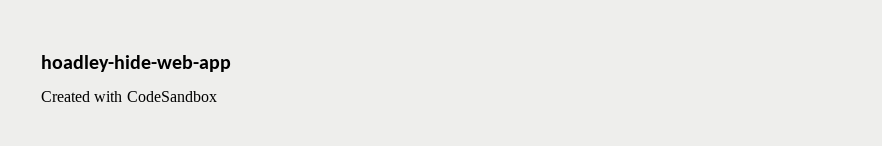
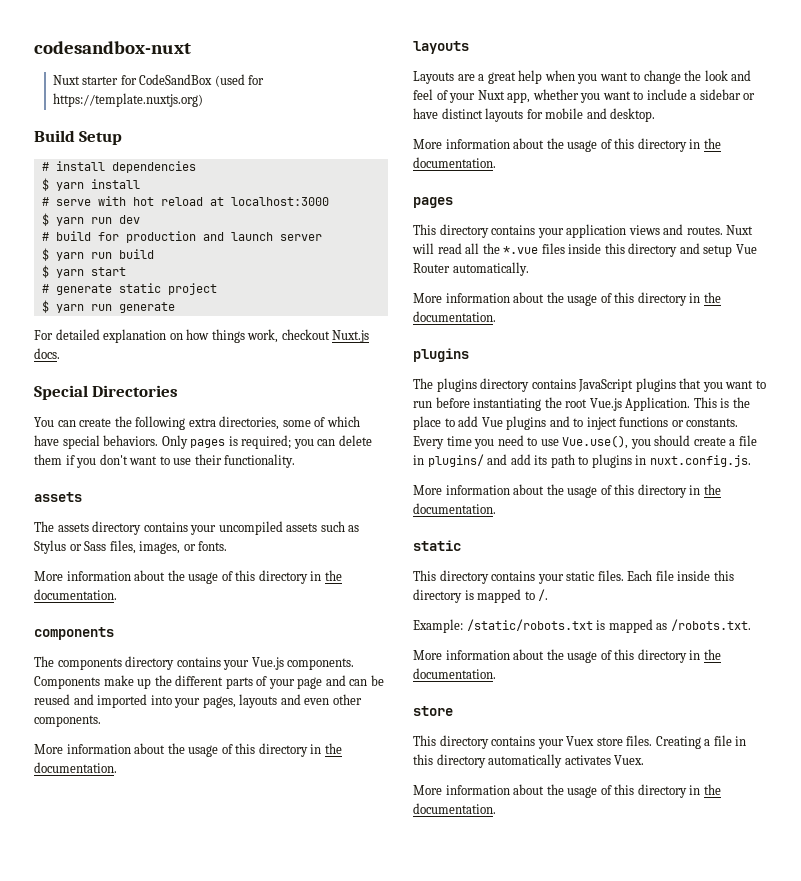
[41,55,231,72] [41,91,217,102] hoadley-hide-web-app // Created with CodeSandbox -> [34,41,191,54] [52,74,265,87] [52,93,203,107] [34,130,123,145] [41,161,196,173] [41,178,140,191] [41,196,329,206] [41,213,140,226] [41,231,322,243] [41,248,154,261] [41,265,126,278] [41,283,217,295] [41,300,175,313] [34,329,370,343] [34,348,60,359] [34,385,179,400] [34,416,360,430] [34,435,372,449] [34,454,296,468] [34,492,82,502] [34,521,360,535] [34,540,228,554] [34,570,342,584] [34,589,117,600] [34,627,114,640] [34,656,355,670] [34,675,384,689] [34,694,362,708] [34,715,101,727] [34,743,342,757] [34,762,117,773] [413,41,469,54] [413,70,752,84] [413,89,756,103] [413,108,656,122] [413,138,721,152] [413,157,496,168] [413,197,453,208] [413,224,754,238] [412,243,757,257] [413,262,529,276] [413,292,721,306] [413,311,496,322] [413,348,469,362] [413,378,766,392] [413,397,750,411] [413,416,739,430] [413,435,757,449] [413,454,751,468] [413,484,721,498] [413,503,496,514] [413,540,461,551] [413,570,734,584] [413,589,549,603] [413,619,751,633] [413,649,721,663] [413,668,496,679] [413,706,453,716] [413,735,747,749] [413,754,645,768] [413,784,721,798] [413,803,496,814] codesandbox-nuxt // Nuxt starter for CodeSandBox (used for https://template.nuxtjs.org) // Build Setup // # install dependencies // $ yarn install // # serve with hot reload at localhost:3000 // $ yarn run dev // # build for production and launch server // $ yarn run build // $ yarn start // # generate static project // $ yarn run generate // For detailed explanation on how things work, checkout Nuxt.js docs. // Special Directories // You can create the following extra directories, some of which have special behaviors. Only pages is required; you can delete them if you don't want to use their functionality. // assets // The assets directory contains your uncompiled assets such as Stylus or Sass files, images, or fonts. // More information about the usage of this directory in the documentation. // components // The components directory contains your Vue.js components. Components make up the different parts of your page and can be reused and imported into your pages, layouts and even other components. // More information about the usage of this directory in the documentation. // layouts // Layouts are a great help when you want to change the look and feel of your Nuxt app, whether you want to include a sidebar or have distinct layouts for mobile and desktop. // More information about the usage of this directory in the documentation. // pages // This directory contains your application views and routes. Nuxt will read all the *.vue files inside this directory and setup Vue Router automatically. // More information about the usage of this directory in the documentation. // plugins // The plugins directory contains JavaScript plugins that you want to run before instantiating the root Vue.js Application. This is the place to add Vue plugins and to inject functions or constants. Every time you need to use Vue.use(), you should create a file in plugins/ and add its path to plugins in nuxt.config.js. // More information about the usage of this directory in the documentation. // static // This directory contains your static files. Each file inside this directory is mapped to /. // Example: /static/robots.txt is mapped as /robots.txt. // More information about the usage of this directory in the documentation. // store // This directory contains your Vuex store files. Creating a file in this directory automatically activates Vuex. // More information about the usage of this directory in the documentation.

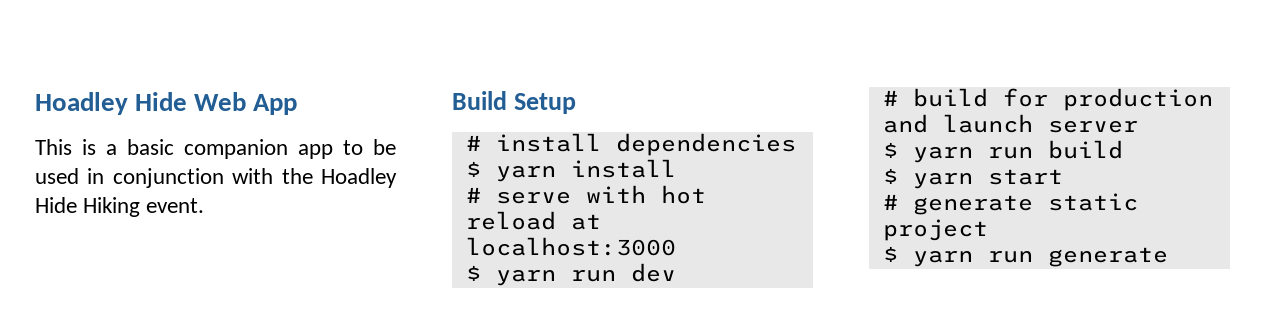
[34,41,191,54] [52,74,265,87] [52,93,203,107] codesandbox-nuxt // Nuxt starter for CodeSandBox (used for https://template.nuxtjs.org) -> [35,92,298,115] [35,139,396,159] [35,168,397,188] [35,197,205,217] Hoadley Hide Web App // This is a basic companion app to be used in conjunction with the Hoadley Hide Hiking event.
[34,329,370,343] [34,348,60,359] [34,385,179,400] [34,416,360,430] [34,435,372,449] [34,454,296,468] [34,492,82,502] [34,521,360,535] [34,540,228,554] [34,570,342,584] [34,589,117,600] [34,627,114,640] [34,656,355,670] [34,675,384,689] [34,694,362,708] [34,715,101,727] [34,743,342,757] [34,762,117,773] [413,41,469,54] [413,70,752,84] [413,89,756,103] [413,108,656,122] [413,138,721,152] [413,157,496,168] [413,197,453,208] [413,224,754,238] [412,243,757,257] [413,262,529,276] [413,292,721,306] [413,311,496,322] [413,348,469,362] [413,378,766,392] [413,397,750,411] [413,416,739,430] [413,435,757,449] [413,454,751,468] [413,484,721,498] [413,503,496,514] [413,540,461,551] [413,570,734,584] [413,589,549,603] [413,619,751,633] [413,649,721,663] [413,668,496,679] [413,706,453,716] [413,735,747,749] [413,754,645,768] [413,784,721,798] [413,803,496,814] // For detailed explanation on how things work, checkout Nuxt.js docs. // Special Directories // You can create the following extra directories, some of which have special behaviors. Only pages is required; you can delete them if you don't want to use their functionality. // assets // The assets directory contains your uncompiled assets such as Stylus or Sass files, images, or fonts. // More information about the usage of this directory in the documentation. // components // The components directory contains your Vue.js components. Components make up the different parts of your page and can be reused and imported into your pages, layouts and even other components. // More information about the usage of this directory in the documentation. // layouts // Layouts are a great help when you want to change the look and feel of your Nuxt app, whether you want to include a sidebar or have distinct layouts for mobile and desktop. // More information about the usage of this directory in the documentation. // pages // This directory contains your application views and routes. Nuxt will read all the *.vue files inside this directory and setup Vue Router automatically. // More information about the usage of this directory in the documentation. // plugins // The plugins directory contains JavaScript plugins that you want to run before instantiating the root Vue.js Application. This is the place to add Vue plugins and to inject functions or constants. Every time you need to use Vue.use(), you should create a file in plugins/ and add its path to plugins in nuxt.config.js. // More information about the usage of this directory in the documentation. // static // This directory contains your static files. Each file inside this directory is mapped to /. // Example: /static/robots.txt is mapped as /robots.txt. // More information about the usage of this directory in the documentation. // store // This directory contains your Vuex store files. Creating a file in this directory automatically activates Vuex. // More information about the usage of this directory in the documentation. -> (1168, 257) none

